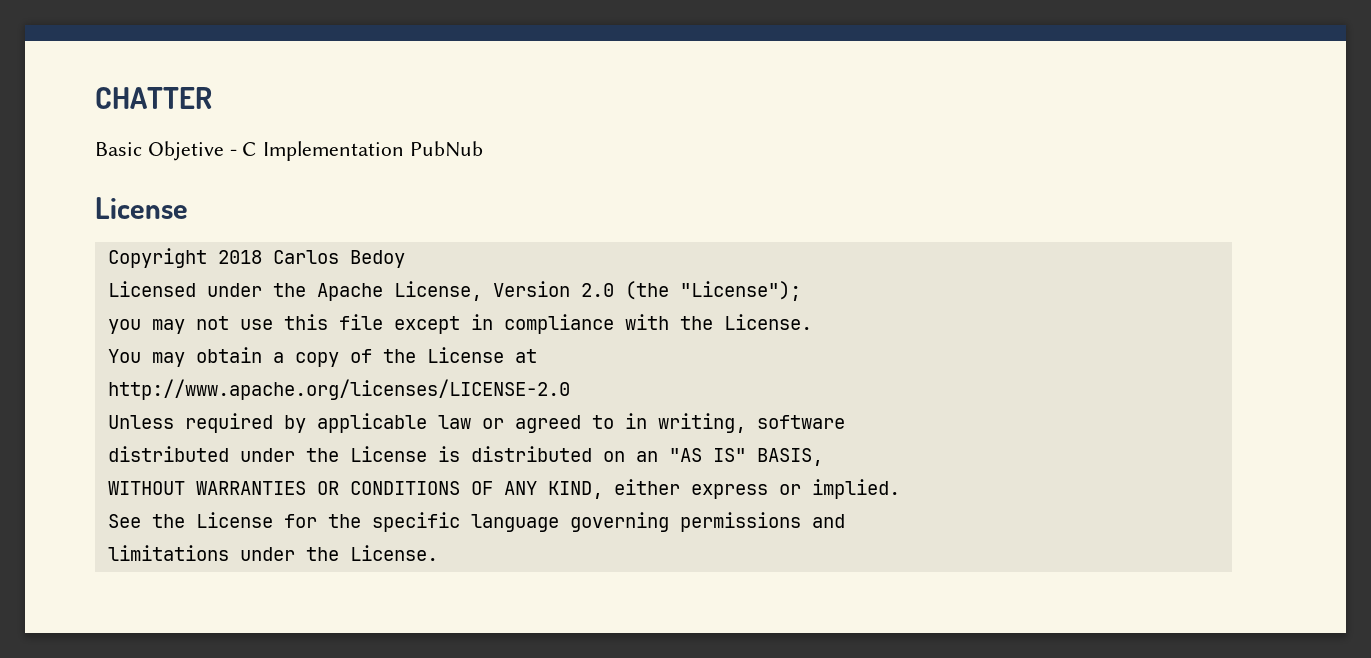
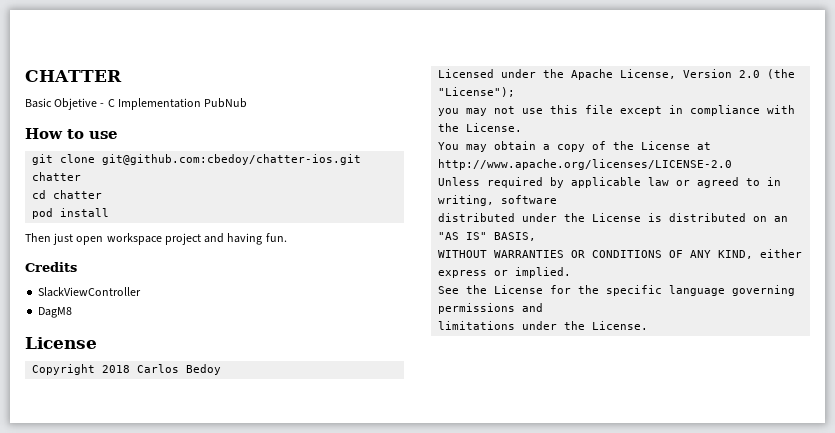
(484, 149) none -> [25,128,118,139] [32,154,362,165] [32,172,82,181] [32,190,103,199] [32,208,110,219] [25,233,287,245] [25,262,77,272] [38,287,142,297] [38,307,73,318] // How to use // git clone git@github.com:cbedoy/chatter-ios.git chatter // cd chatter // pod install // Then just open workspace project and having fun. // Credits // SlackViewController // DagM8

